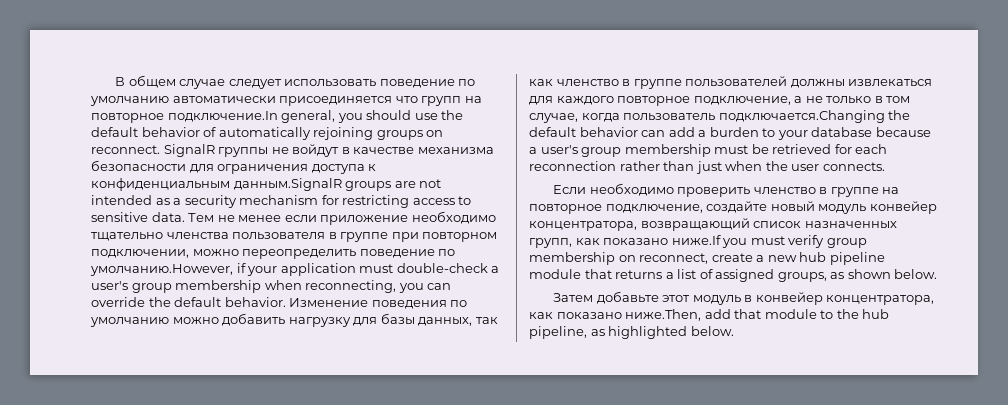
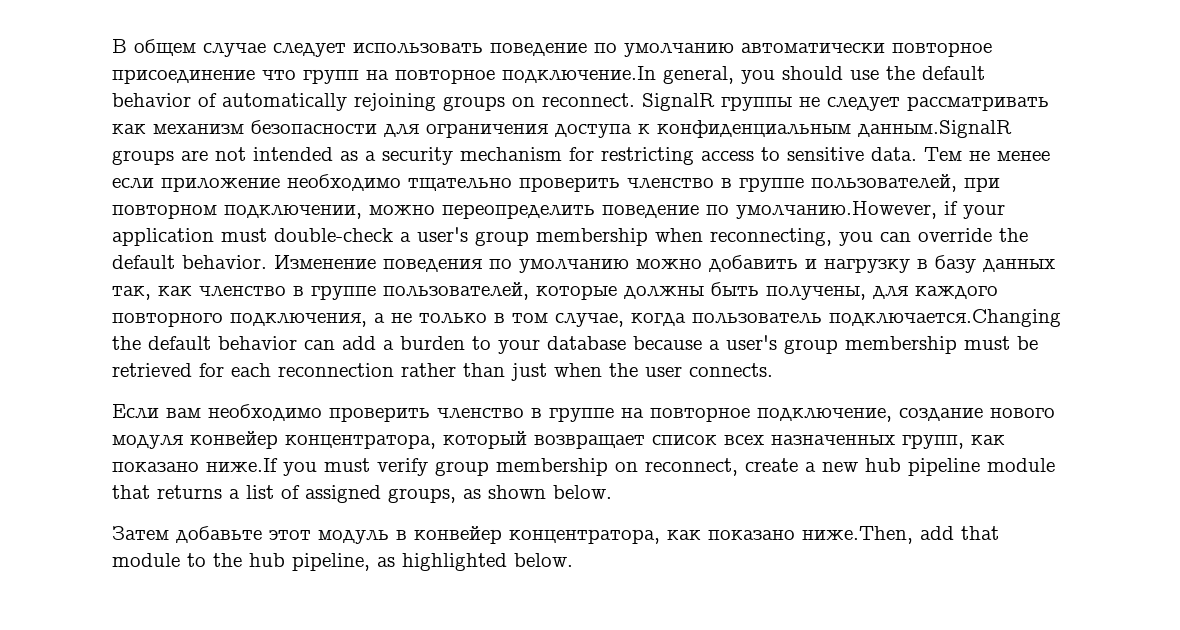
[279,96,393,106] присоединяется -> [892,42,992,57] [112,69,255,84] повторное присоединение
[292,144,494,157] войдут в качестве механизма -> [827,96,1049,111] [112,124,244,134] следует рассматривать как механизм
[166,232,389,242] членства пользователя в группе -> [519,174,957,192] проверить членство в группе пользователей,
[288,313,498,327] [529,76,933,89] [529,96,791,106] нагрузку для базы данных, так как членство в группе пользователей должны извлекаться для каждого повторное подключение, -> [805,255,1055,273] [112,282,998,300] [112,312,367,327] и нагрузку в базу данных так, как членство в группе пользователей, которые должны быть получены, для каждого повторного подключения,
(587, 189) none -> [166,408,201,418] вам
[706,201,937,214] [529,218,802,231] создайте новый модуль конвейер концентратора, возвращающий список -> [899,408,1055,421] [112,431,764,449] создание нового модуля конвейер концентратора, который возвращает список всех

